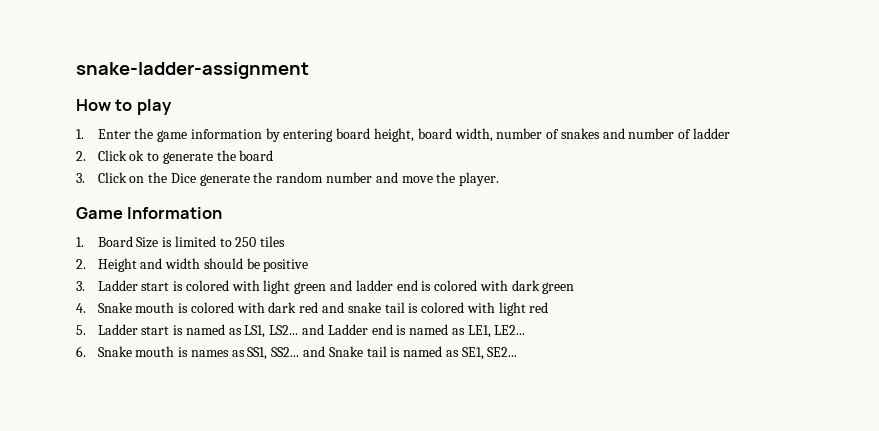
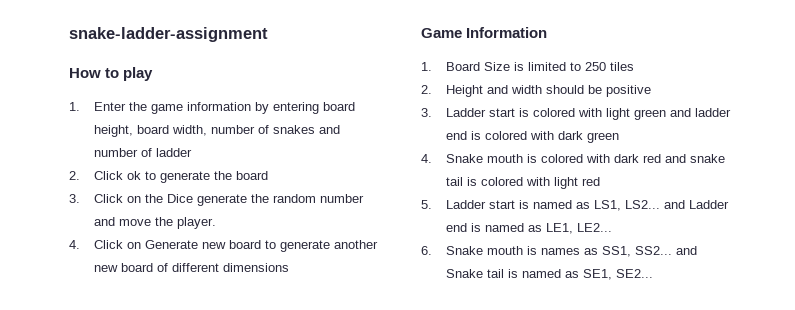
(500, 179) none -> [69,240,378,252] [93,263,289,272] // 4. Click on Generate new board to generate another new board of different dimensions

